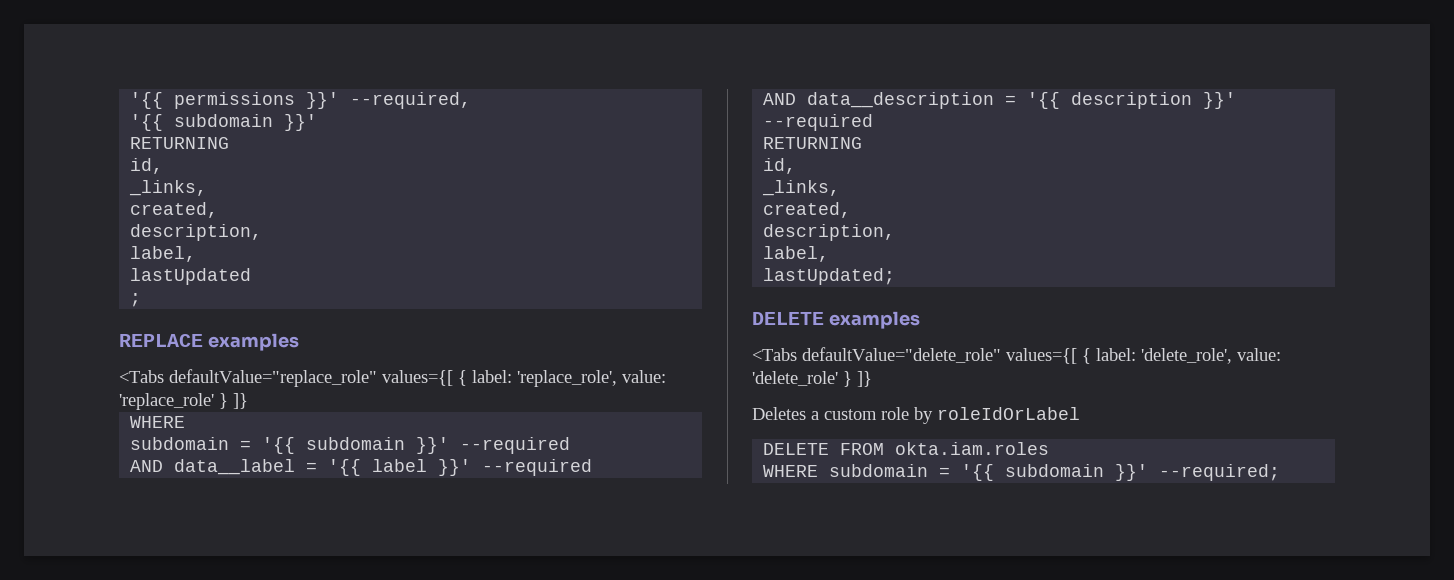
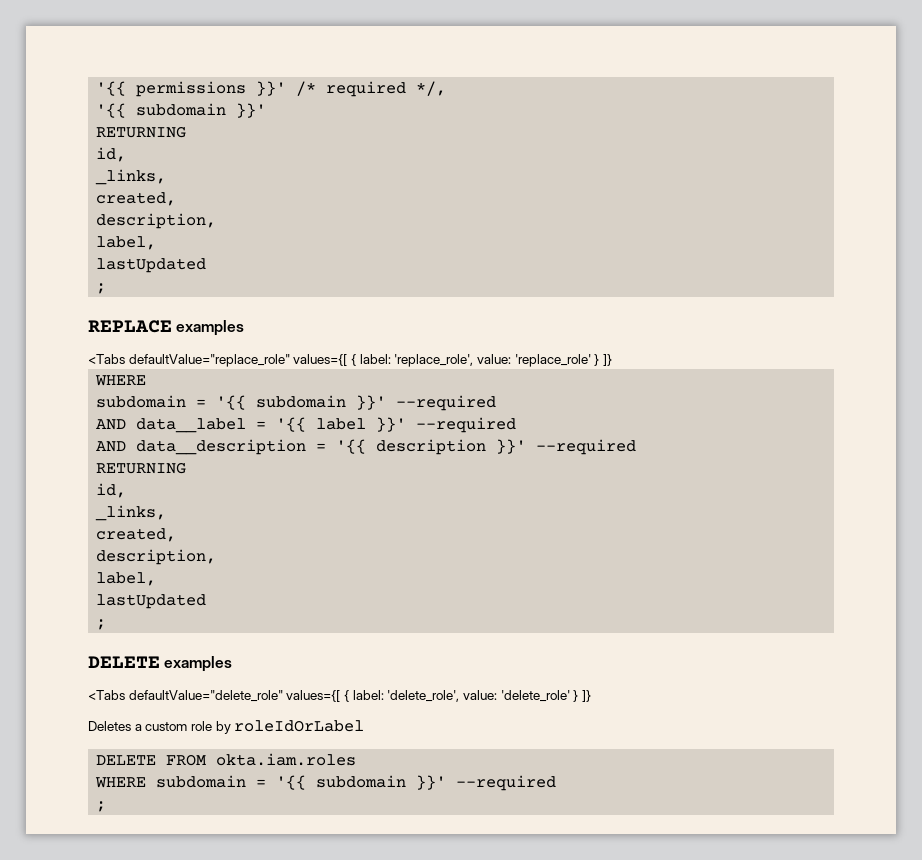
[350,92,472,109] --required, -> [296,81,447,97] /* required */,
[763,268,896,285] lastUpdated; -> [96,594,207,609] [96,619,107,630] lastUpdated // ;
[1159,464,1281,481] --required; -> [456,775,557,791] [96,801,107,812] --required // ;

